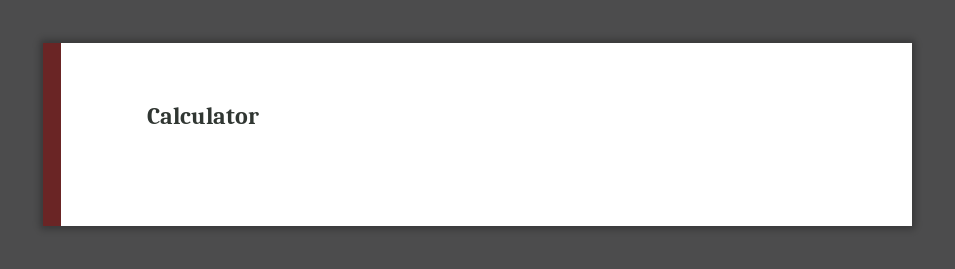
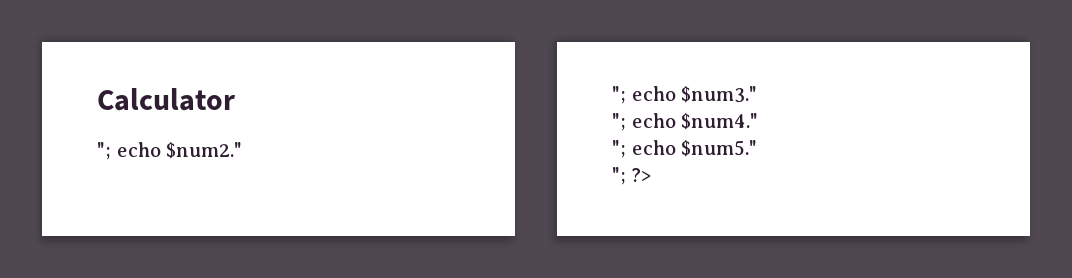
(259, 115) none -> [97,142,243,160] [612,86,758,104] [612,113,759,131] [612,140,758,158] [612,167,651,185] // "; echo $num2." // "; echo $num3." // "; echo $num4." // "; echo $num5." // "; ?>

